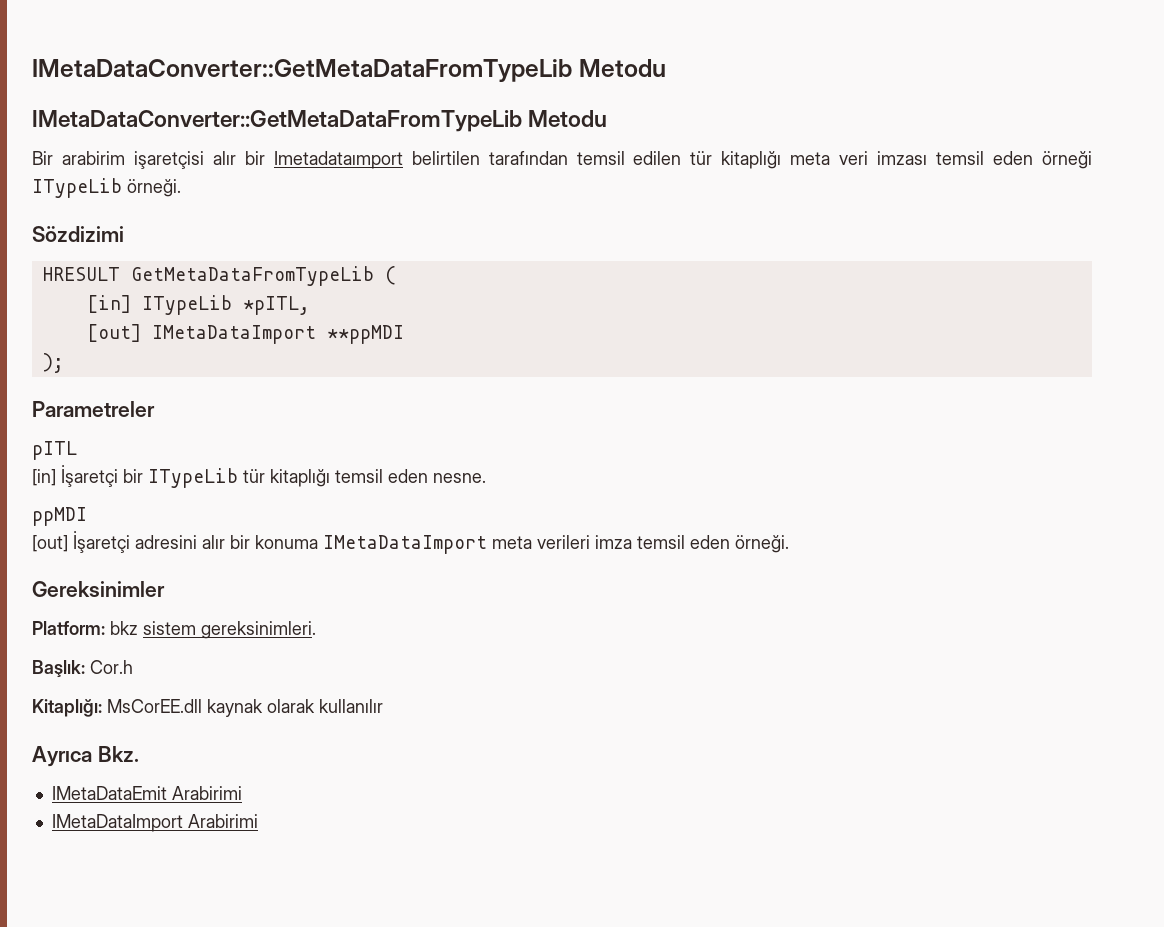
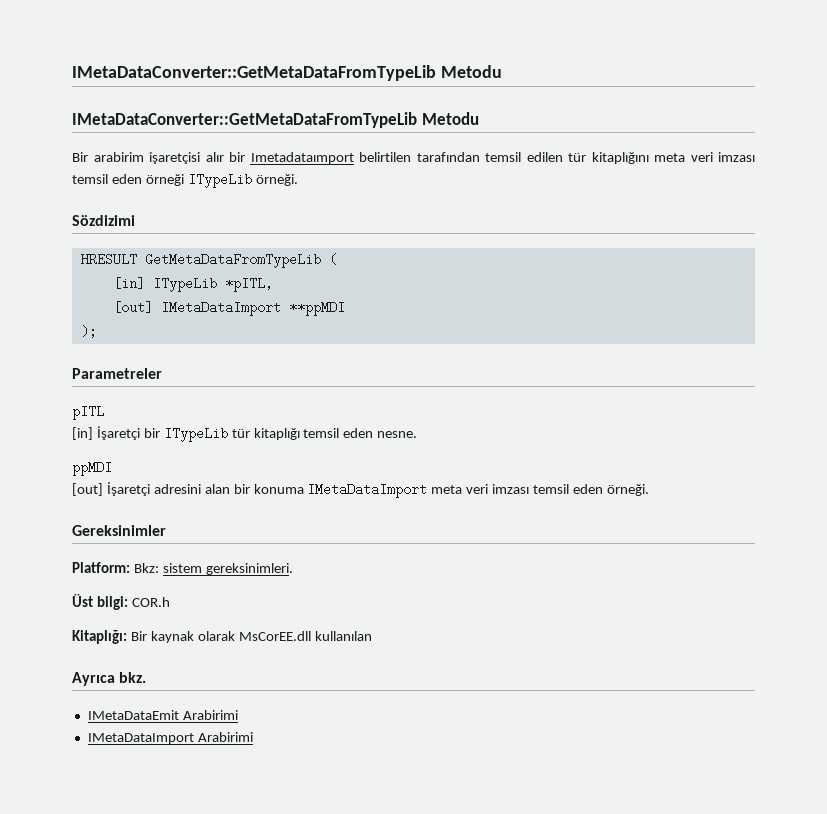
[721,151,782,169] kitaplığı -> [591,152,649,164] kitaplığını
[202,535,225,549] alır -> [204,484,230,494] alan
[537,535,632,549] verileri imza -> [466,484,530,494] veri imzası
[110,621,138,635] bkz -> [133,563,159,573] Bkz:
[32,660,133,678] Başlık: Cor.h -> [72,594,170,610] Üst bilgi: COR.h
[107,699,202,713] MsCorEE.dll -> [130,631,147,641] Bir
[319,699,383,713] kullanılır -> [238,631,372,641] MsCorEE.dll kullanılan
[97,746,139,762] Bkz. -> [119,672,147,683] bkz.

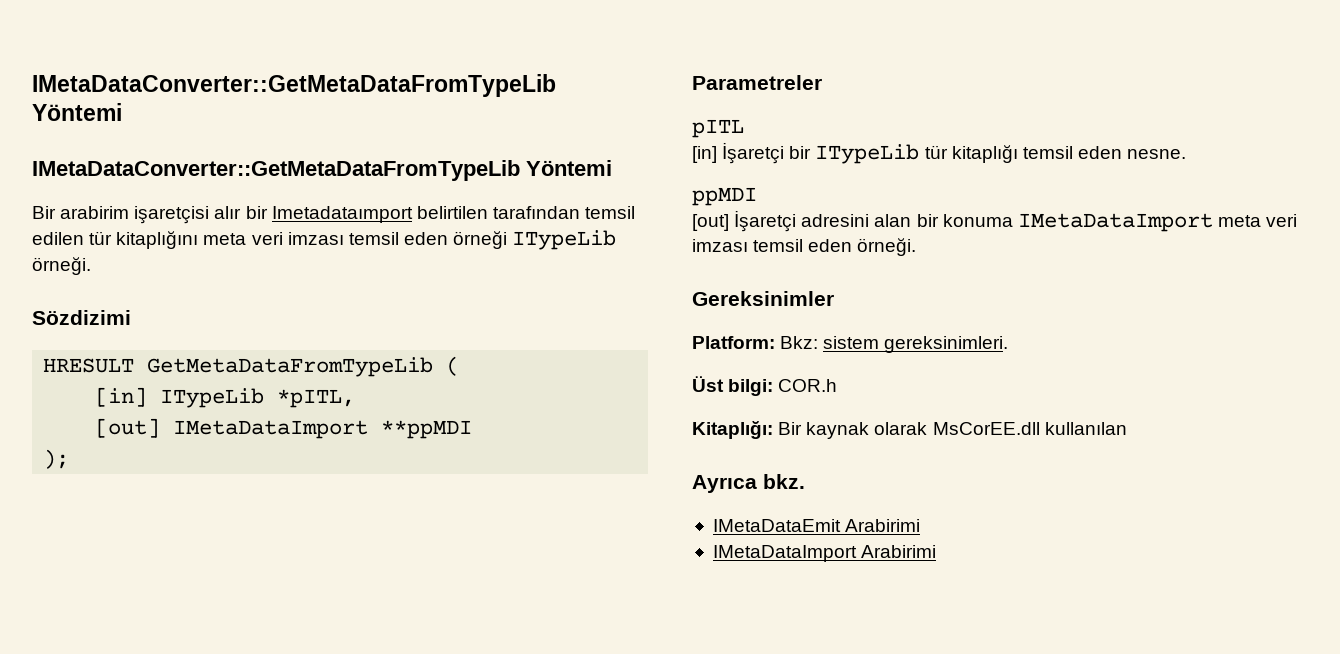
[72,65,502,81] [72,112,479,128] IMetaDataConverter::GetMetaDataFromTypeLib Metodu // IMetaDataConverter::GetMetaDataFromTypeLib Metodu -> [32,74,556,97] [32,103,122,121] [32,160,612,181] IMetaDataConverter::GetMetaDataFromTypeLib Yöntemi // IMetaDataConverter::GetMetaDataFromTypeLib Yöntemi

